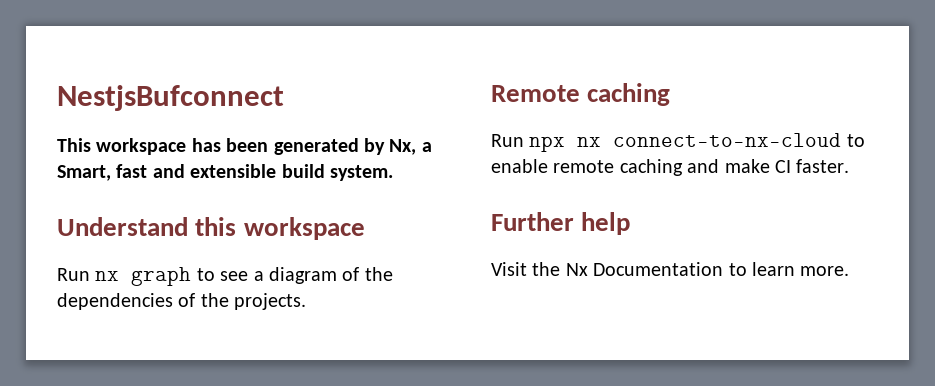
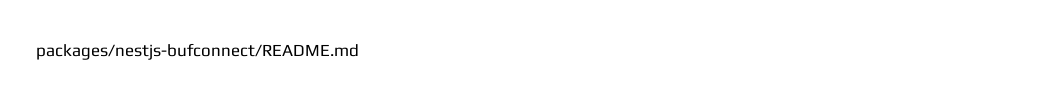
[57,85,284,111] [57,138,432,155] [57,164,393,181] [57,217,365,240] [57,267,393,286] [57,293,307,310] [491,83,671,106] [491,133,865,152] [491,159,850,176] [491,212,631,235] [491,262,850,276] NestjsBufconnect // This workspace has been generated by Nx, a Smart, fast and extensible build system. // Understand this workspace // Run nx graph to see a diagram of the dependencies of the projects. // Remote caching // Run npx nx connect-to-nx-cloud to enable remote caching and make CI faster. // Further help // Visit the Nx Documentation to learn more. -> [36,43,359,60] packages/nestjs-bufconnect/README.md

